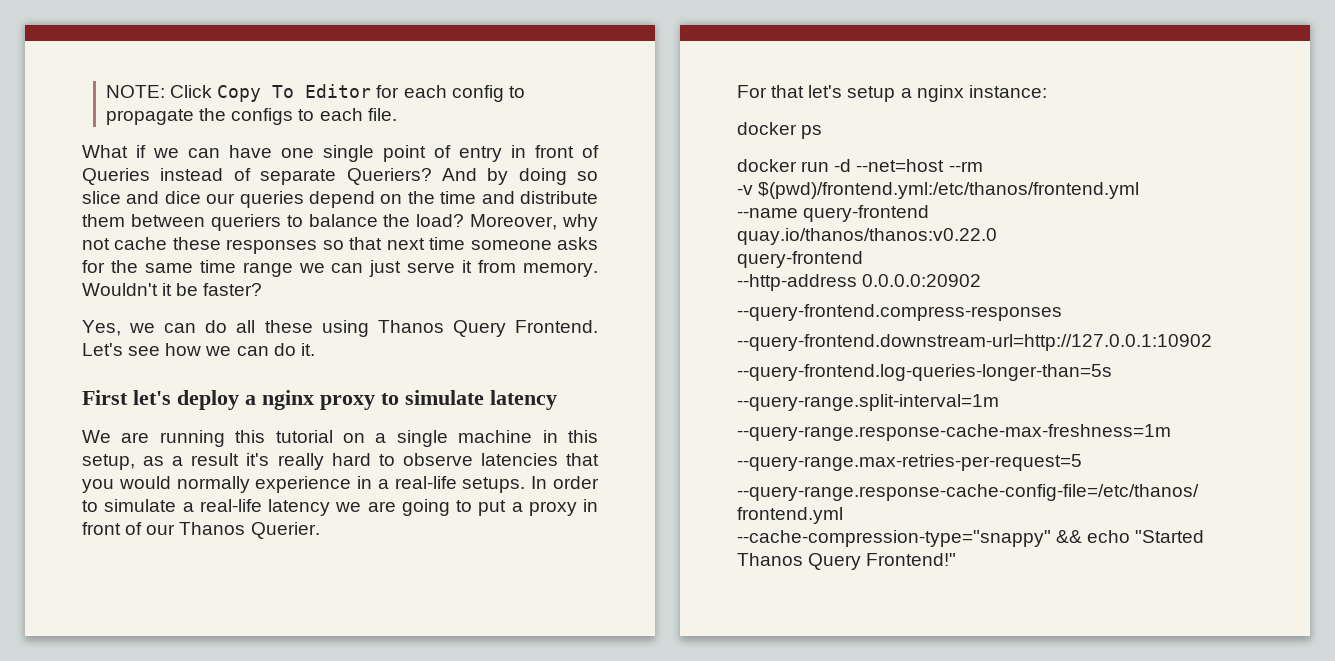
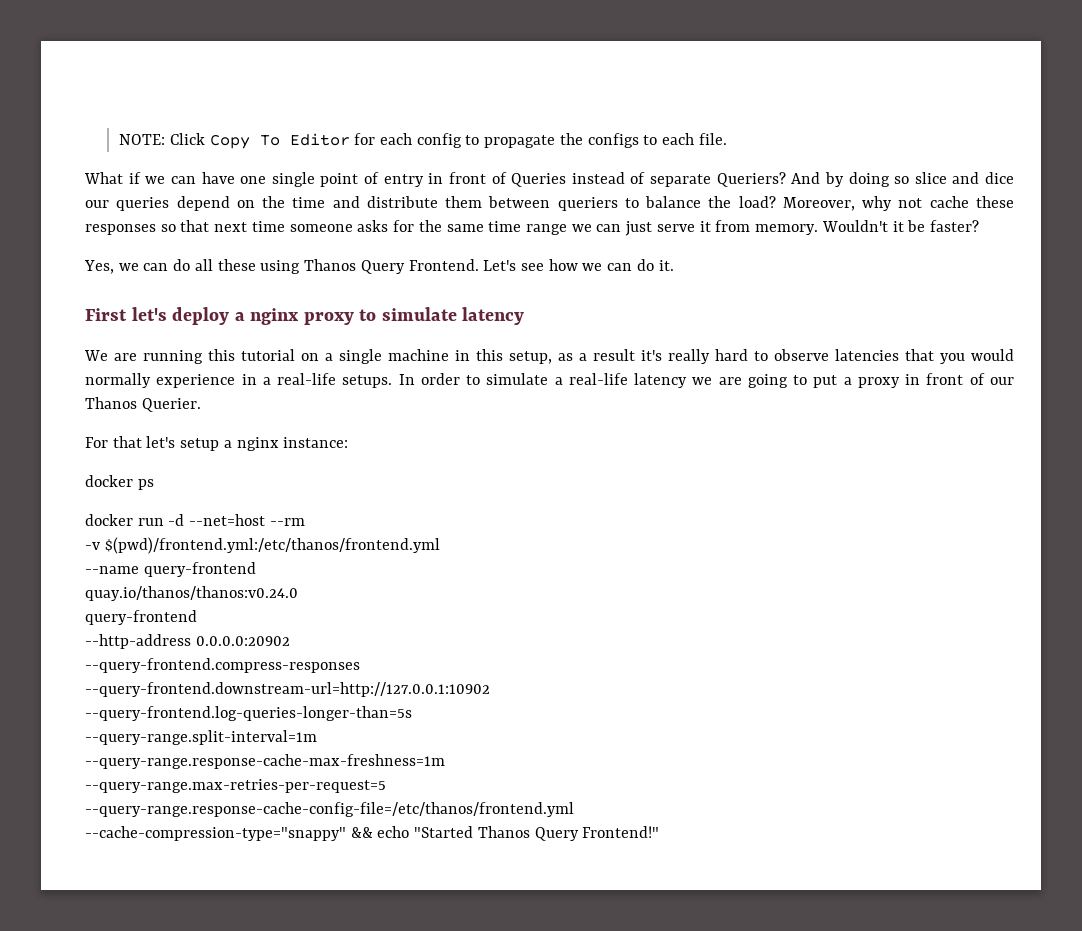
[737,228,997,245] quay.io/thanos/thanos:v0.22.0 -> [85,586,298,601] quay.io/thanos/thanos:v0.24.0

